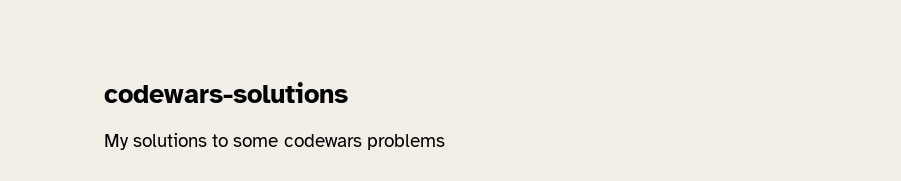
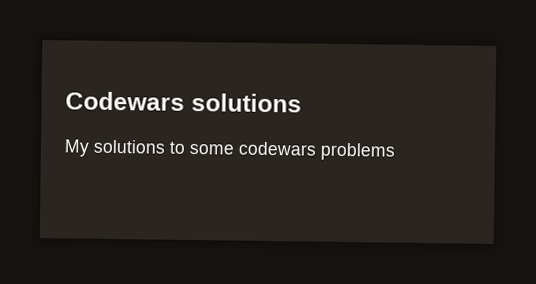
[104,82,348,103] codewars-solutions -> [65,91,302,113] Codewars solutions

